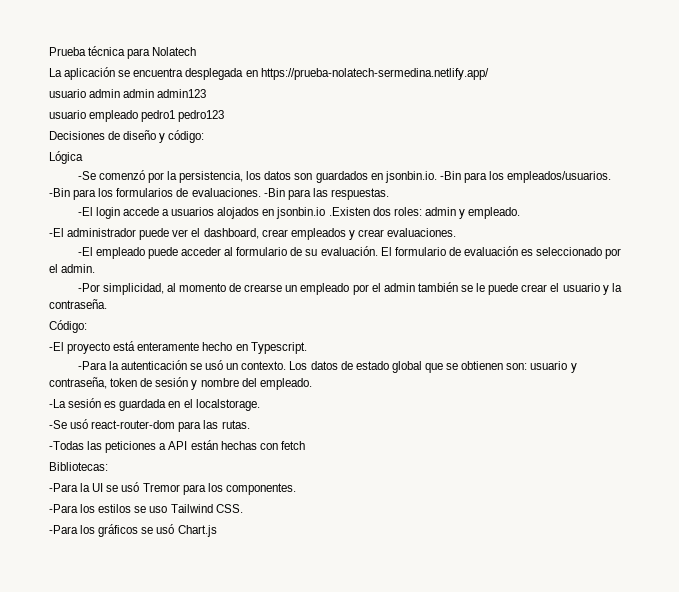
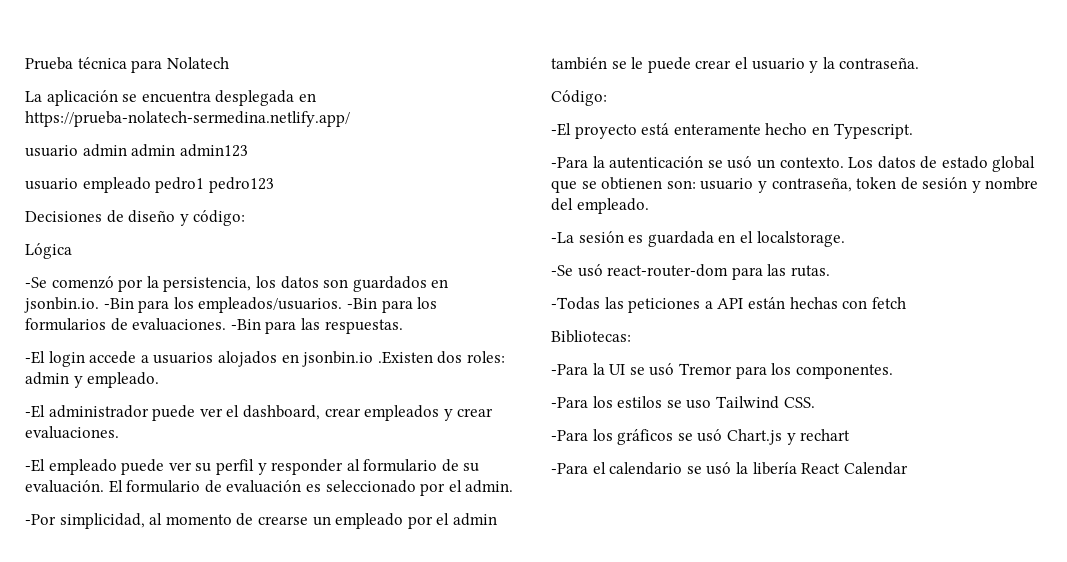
[181,247,222,256] acceder -> [168,459,344,475] ver su perfil y responder
(217, 531) none -> [786,429,851,445] [551,462,908,475] y rechart // -Para el calendario se usó la libería React Calendar

